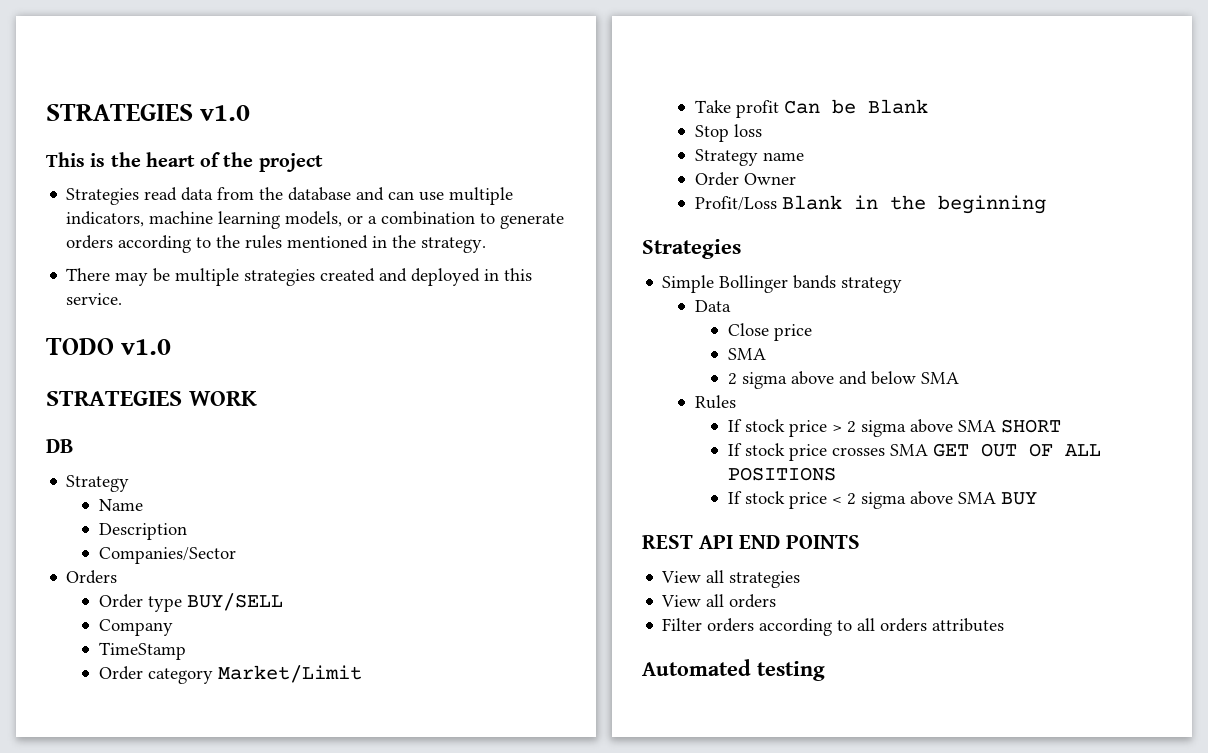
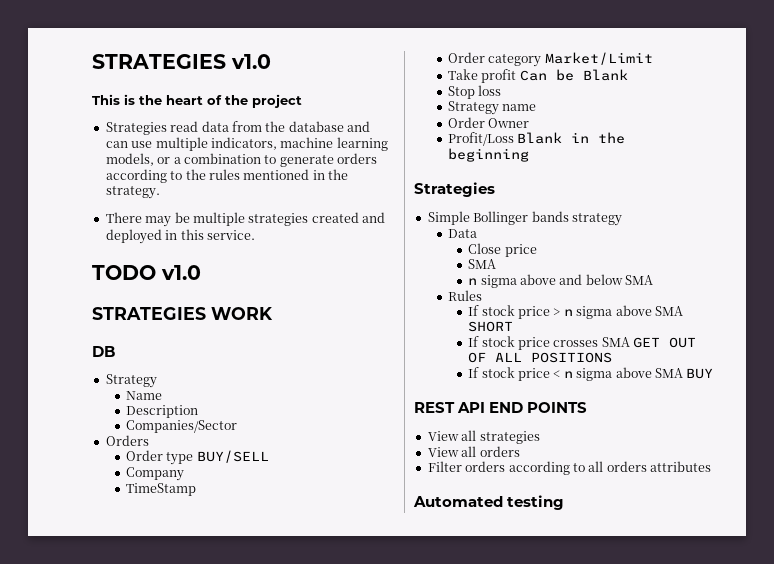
[727,373,737,385] 2 -> [468,278,478,285] n
[846,421,856,433] 2 -> [563,309,573,316] n
[846,493,856,505] 2 -> [563,371,573,378] n

